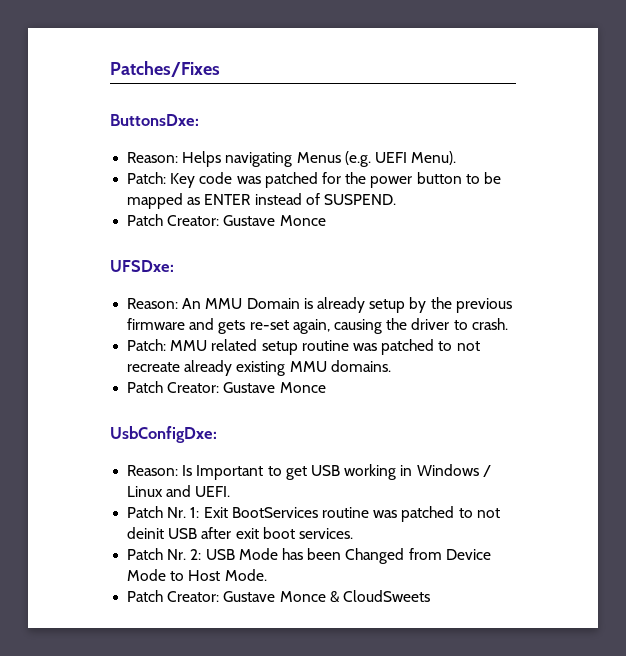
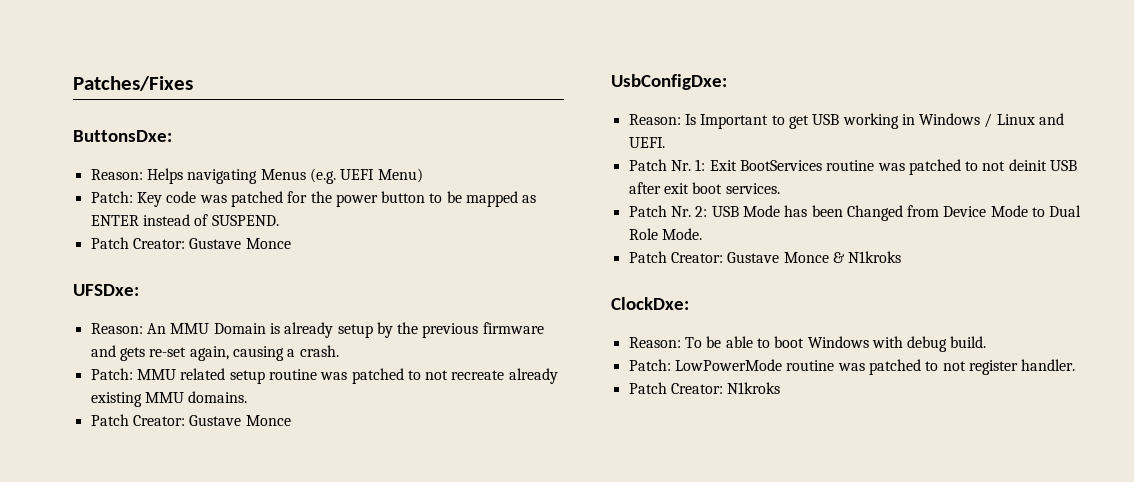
[411,151,457,165] Menu). -> [377,168,423,183] Menu)
[386,318,468,330] the driver to -> [287,349,296,357] a
[188,570,221,581] Host -> [1049,205,1082,217] [628,228,658,240] Dual Role
[342,590,430,602] CloudSweets -> [848,251,902,263] [611,297,689,310] [628,336,987,352] [628,359,1076,375] [628,382,781,394] N1kroks // ClockDxe: // Reason: To be able to boot Windows with debug build. // Patch: LowPowerMode routine was patched to not register handler. // Patch Creator: N1kroks

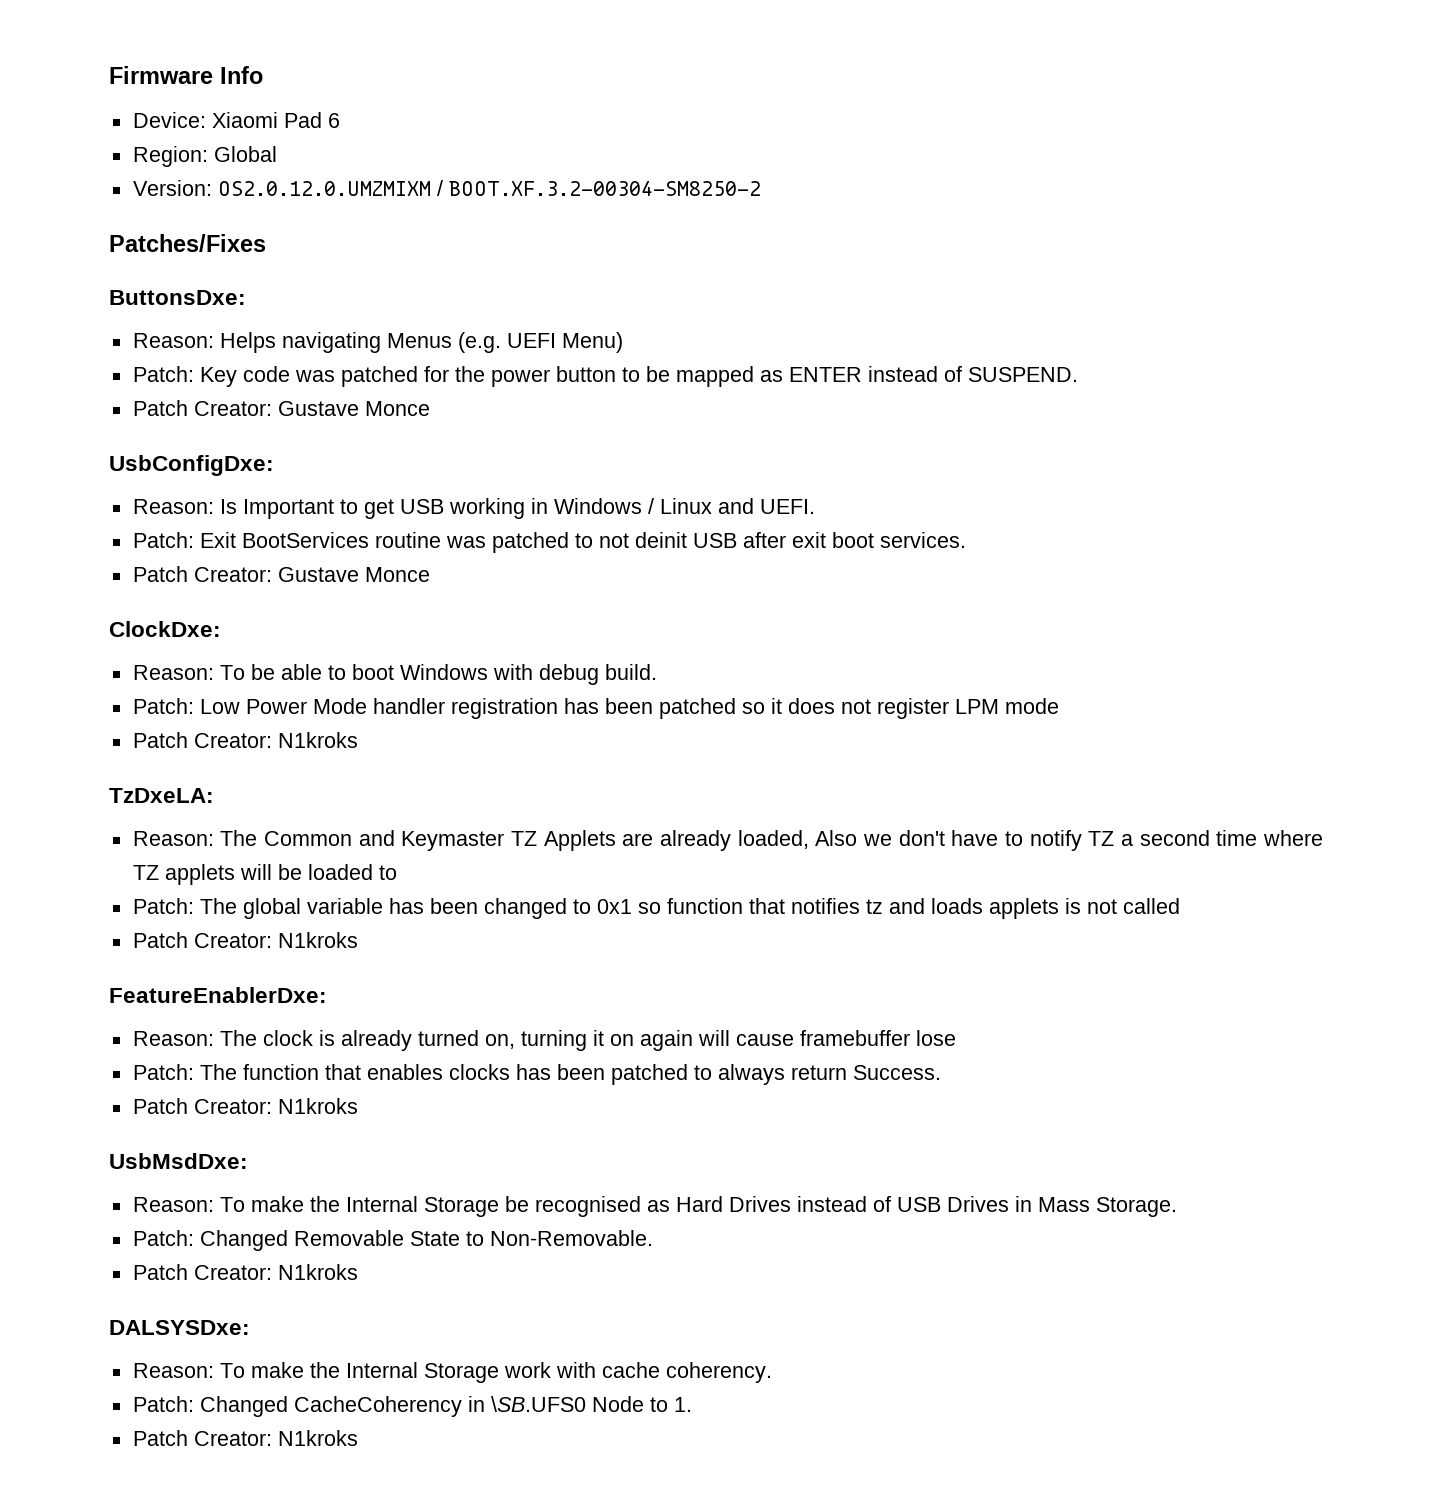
(73, 83) none -> [109,66,263,84] [132,112,340,128] [132,146,277,167] [132,180,761,196] Firmware Info // Device: Xiaomi Pad 6 // Region: Global // Version: OS2.0.12.0.UMZMIXM / BOOT.XF.3.2-00304-SM8250-2 //
[73,284,139,296] [90,322,544,338] [90,345,339,361] [90,368,558,384] [90,391,248,407] [90,414,291,426] // UFSDxe: // Reason: An MMU Domain is already setup by the previous firmware and gets re-set again, causing a crash. // Patch: MMU related setup routine was patched to not recreate already existing MMU domains. // Patch Creator: Gustave Monce -> (430, 408) none
[628,159,706,171] Patch Nr. 1: -> [132,532,194,548] Patch:
[628,205,1082,221] [628,228,702,240] [628,251,902,263] // Patch Nr. 2: USB Mode has been Changed from Device Mode to Dual Role Mode. // Patch Creator: Gustave Monce & N1kroks -> [132,566,430,582] // Patch Creator: Gustave Monce
[674,359,1076,375] LowPowerMode routine was patched to not register handler. -> [199,698,1059,719] [132,732,358,748] [109,788,214,803] [132,830,1324,851] [132,864,397,885] [132,898,1180,919] [132,932,358,948] [109,987,327,1003] [132,1030,956,1051] [132,1064,941,1085] [132,1098,358,1114] [109,1153,248,1169] [132,1196,1177,1217] [132,1230,653,1251] [132,1264,358,1280] [109,1320,250,1335] [132,1362,772,1383] [132,1396,692,1417] Low Power Mode handler registration has been patched so it does not register LPM mode // Patch Creator: N1kroks // TzDxeLA: // Reason: The Common and Keymaster TZ Applets are already loaded, Also we don't have to notify TZ a second time where TZ applets will be loaded to // Patch: The global variable has been changed to 0x1 so function that notifies tz and loads applets is not called // Patch Creator: N1kroks // FeatureEnablerDxe: // Reason: The clock is already turned on, turning it on again will cause framebuffer lose // Patch: The function that enables clocks has been patched to always return Success. // Patch Creator: N1kroks // UsbMsdDxe: // Reason: To make the Internal Storage be recognised as Hard Drives instead of USB Drives in Mass Storage. // Patch: Changed Removable State to Non-Removable. // Patch Creator: N1kroks // DALSYSDxe: // Reason: To make the Internal Storage work with сache сoherency. // Patch: Changed CacheCoherency in \SB.UFS0 Node to 1.

